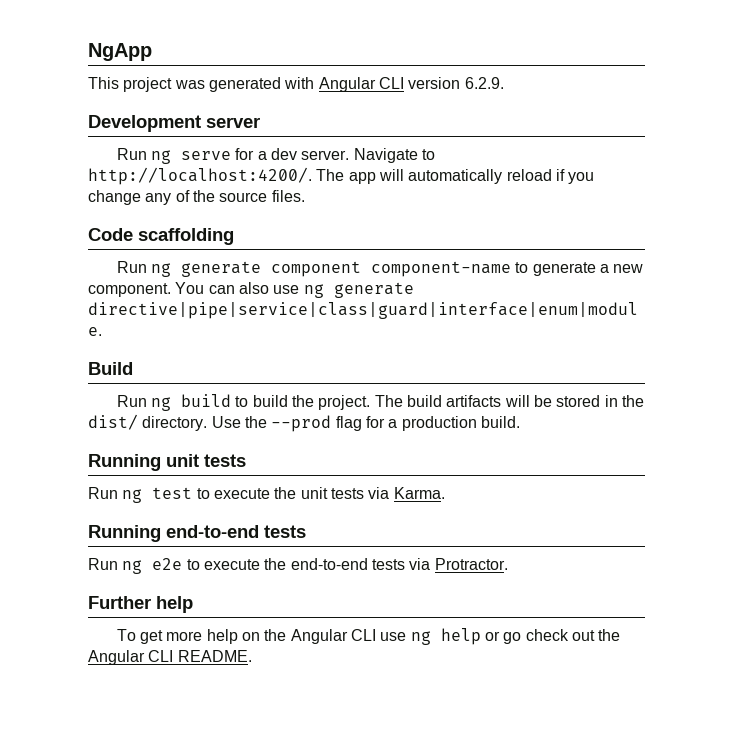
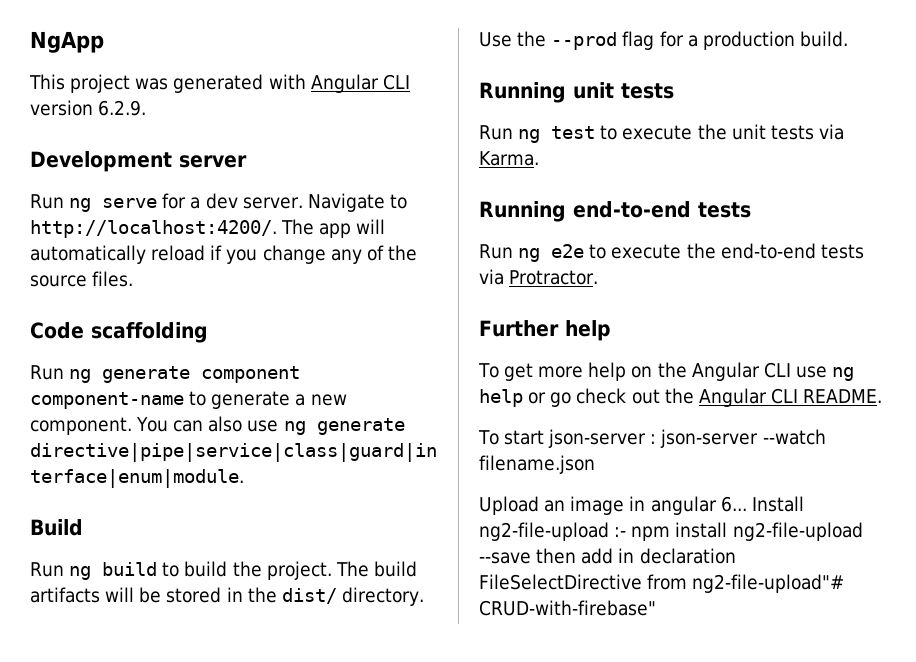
(252, 656) none -> [478,429,826,448] [479,455,595,474] [479,496,804,515] [479,522,863,541] [479,548,736,564] [479,574,845,593] [479,600,656,616] // To start json-server : json-server --watch filename.json // Upload an image in angular 6... Install ng2-file-upload :- npm install ng2-file-upload --save then add in declaration FileSelectDirective from ng2-file-upload"# CRUD-with-firebase"

